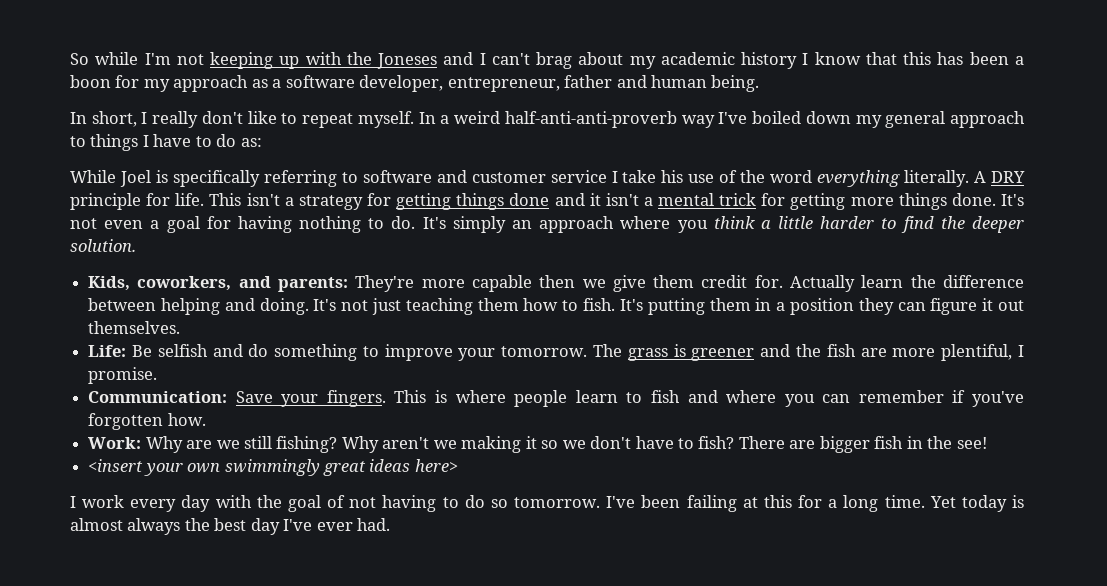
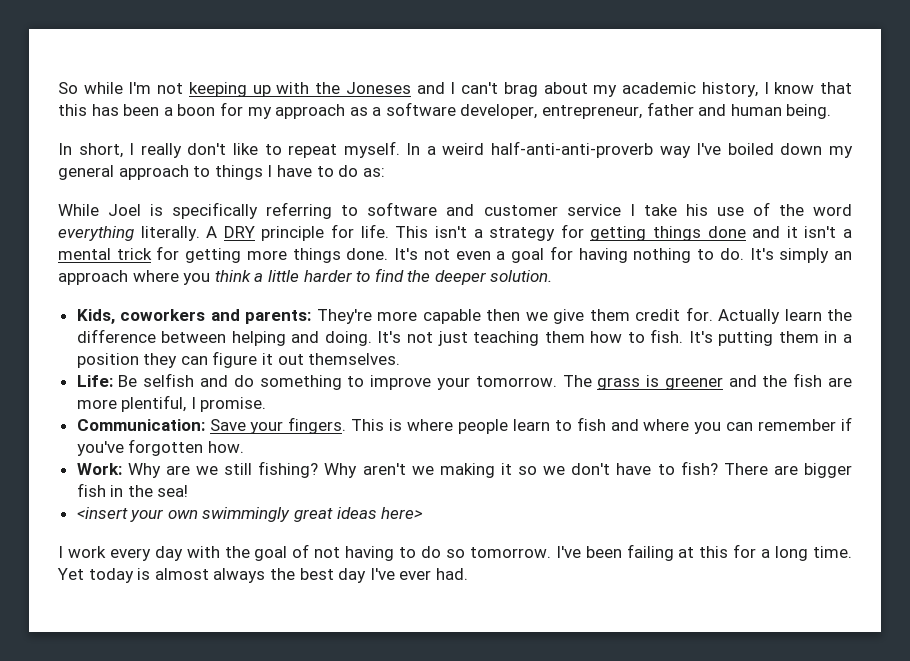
[741,52,798,69] history -> [701,82,758,97] history,
[137,276,232,291] coworkers, -> [120,309,206,321] coworkers
[956,437,987,449] see! -> [157,485,189,497] sea!

